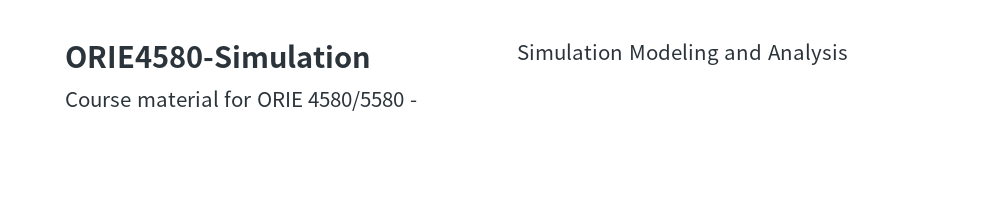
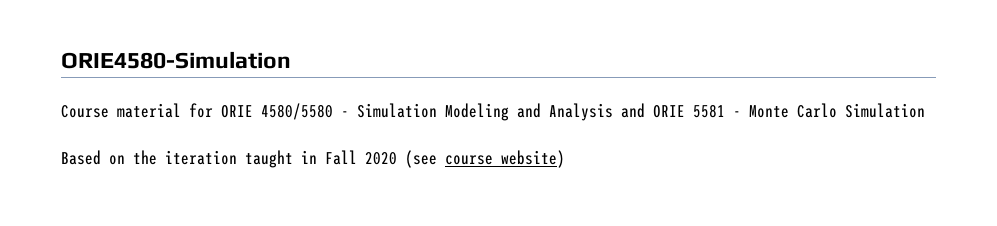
(848, 54) none -> [621,103,925,118] [61,150,565,168] and ORIE 5581 - Monte Carlo Simulation // Based on the iteration taught in Fall 2020 (see course website)

